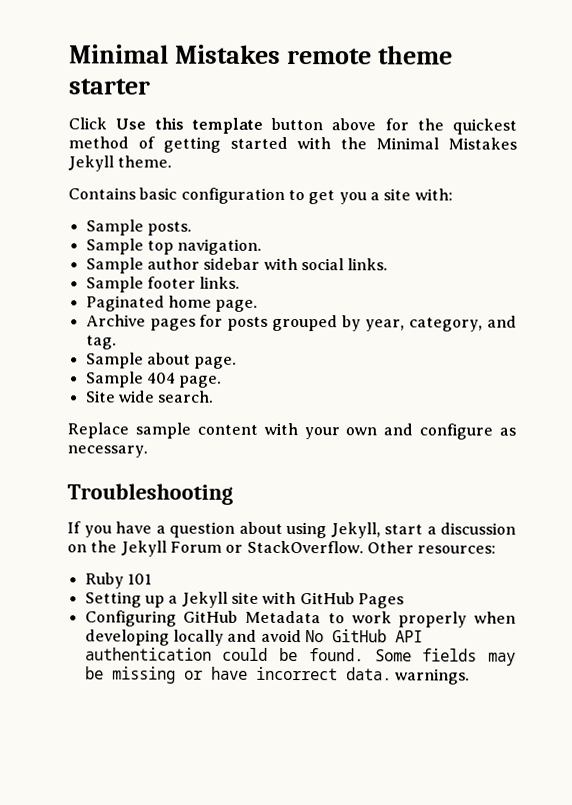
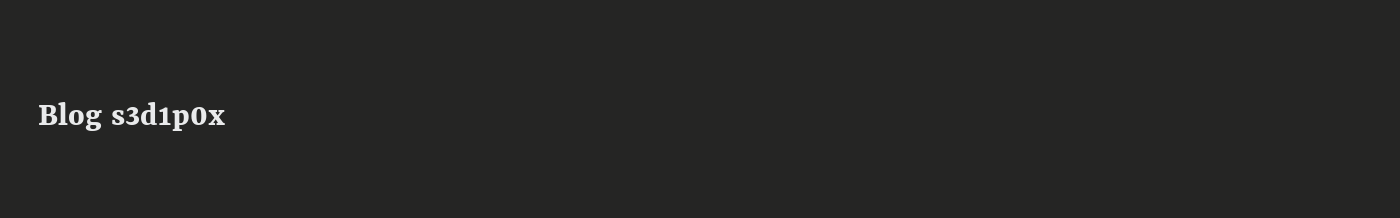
[69,44,453,65] [68,78,151,95] [68,117,517,135] [68,136,517,153] [68,155,173,172] [68,187,453,205] [85,219,192,236] [85,238,263,255] [85,257,389,274] [85,276,241,293] [85,295,259,312] [85,314,517,332] [85,335,117,350] [85,352,238,369] [85,371,223,388] [84,390,215,403] [67,422,516,440] [67,445,148,458] [67,483,233,505] [67,521,516,539] [67,540,497,557] [84,572,152,589] [84,591,404,609] [84,610,516,628] [84,629,423,646] [84,647,516,666] [84,666,470,685] Minimal Mistakes remote theme starter // Click Use this template button above for the quickest method of getting started with the Minimal Mistakes Jekyll theme. // Contains basic configuration to get you a site with: // Sample posts. // Sample top navigation. // Sample author sidebar with social links. // Sample footer links. // Paginated home page. // Archive pages for posts grouped by year, category, and tag. // Sample about page. // Sample 404 page. // Site wide search. // Replace sample content with your own and configure as necessary. // Troubleshooting // If you have a question about using Jekyll, start a discussion on the Jekyll Forum or StackOverflow. Other resources: // Ruby 101 // Setting up a Jekyll site with GitHub Pages // Configuring GitHub Metadata to work properly when developing locally and avoid No GitHub API authentication could be found. Some fields may be missing or have incorrect data. warnings. -> [38,102,226,131] Blog s3d1p0x

